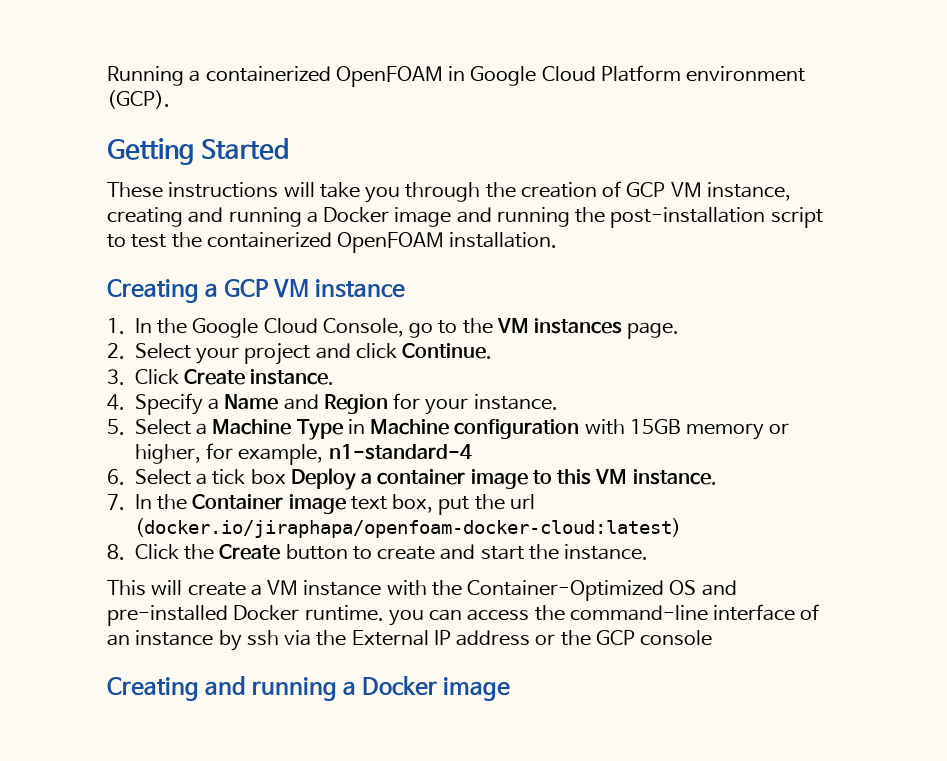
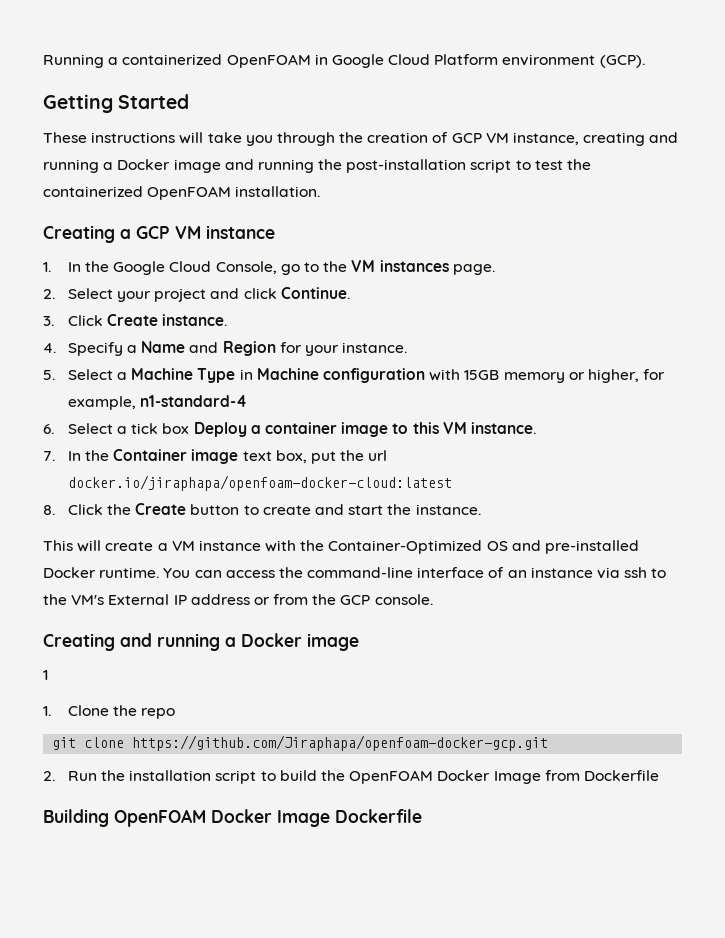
[134,518,681,538] (docker.io/jiraphapa/openfoam-docker-cloud:latest) -> [67,475,452,491] docker.io/jiraphapa/openfoam-docker-cloud:latest
[388,610,424,626] you -> [163,568,191,578] You
[218,630,347,651] by ssh via the -> [597,567,667,579] [43,594,105,605] via ssh to the VM's
(556, 639) none -> [273,594,309,605] from
[640,630,713,646] console -> [374,594,433,605] console.
(511, 689) none -> [43,670,48,680] [43,705,176,719] [52,735,549,751] [43,770,659,784] [43,809,422,827] // 1 // 1. Clone the repo // git clone https://github.com/Jiraphapa/openfoam-docker-gcp.git // 2. Run the installation script to build the OpenFOAM Docker Image from Dockerfile // Building OpenFOAM Docker Image Dockerfile

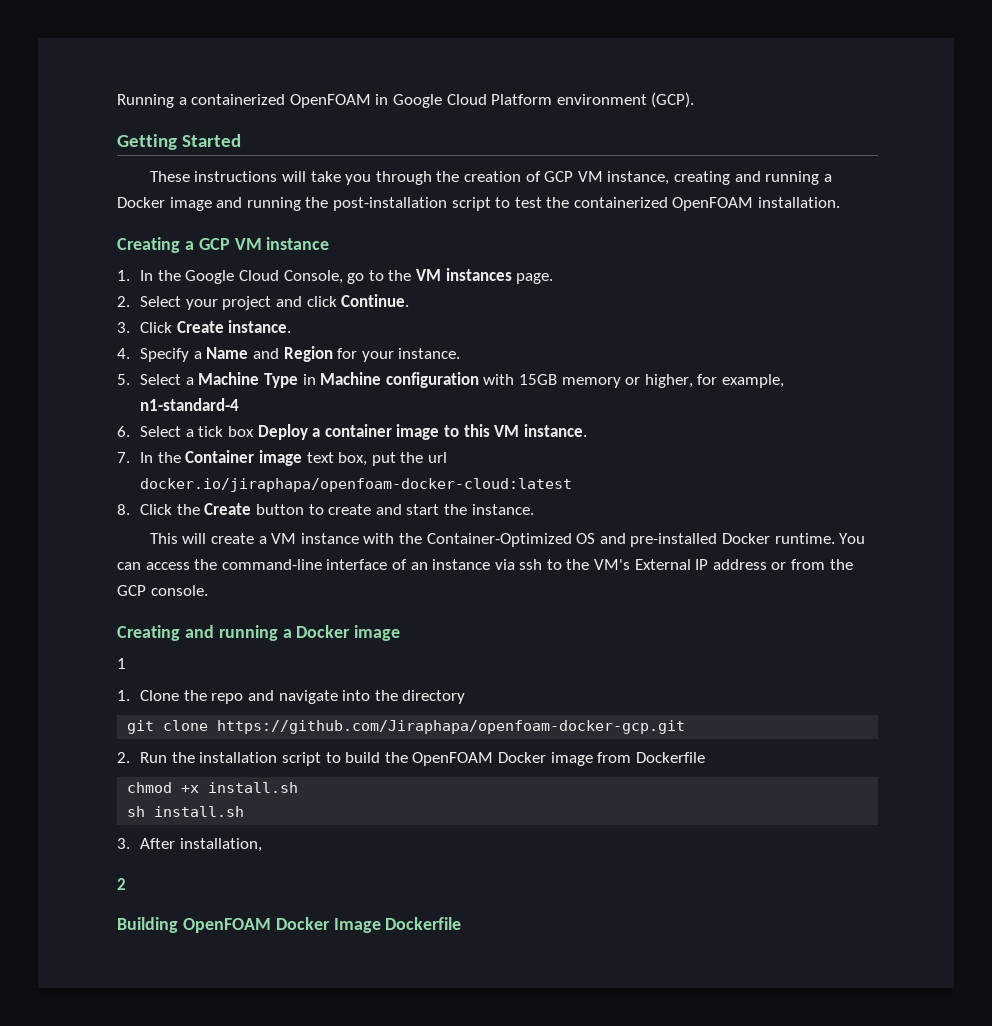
(176, 713) none -> [247,690,466,704] and navigate into the directory
[493,771,541,784] Image -> [550,752,593,766] image
(659, 775) none -> [127,782,299,793] [127,806,245,817] [117,838,262,852] [117,878,126,890] // chmod +x install.sh // sh install.sh // 3. After installation, // 2

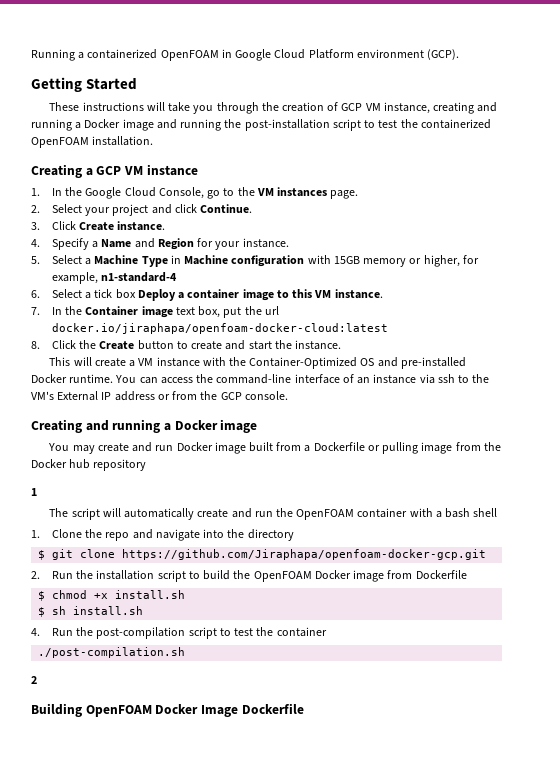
[117,658,126,669] 1 -> [48,442,501,454] [31,459,147,471] [31,488,37,496] [49,508,498,520] You may create and run Docker image built from a Dockerfile or pulling image from the Docker hub repository // 1 // The script will automatically create and run the OpenFOAM container with a bash shell
(466, 697) none -> [38,550,46,560] $
(705, 757) none -> [38,591,46,601] $
(299, 787) none -> [38,607,46,617] $
[117,838,262,852] 3. After installation, -> [31,627,327,639] [38,647,186,658] 4. Run the post-compilation script to test the container // ./post-compilation.sh

